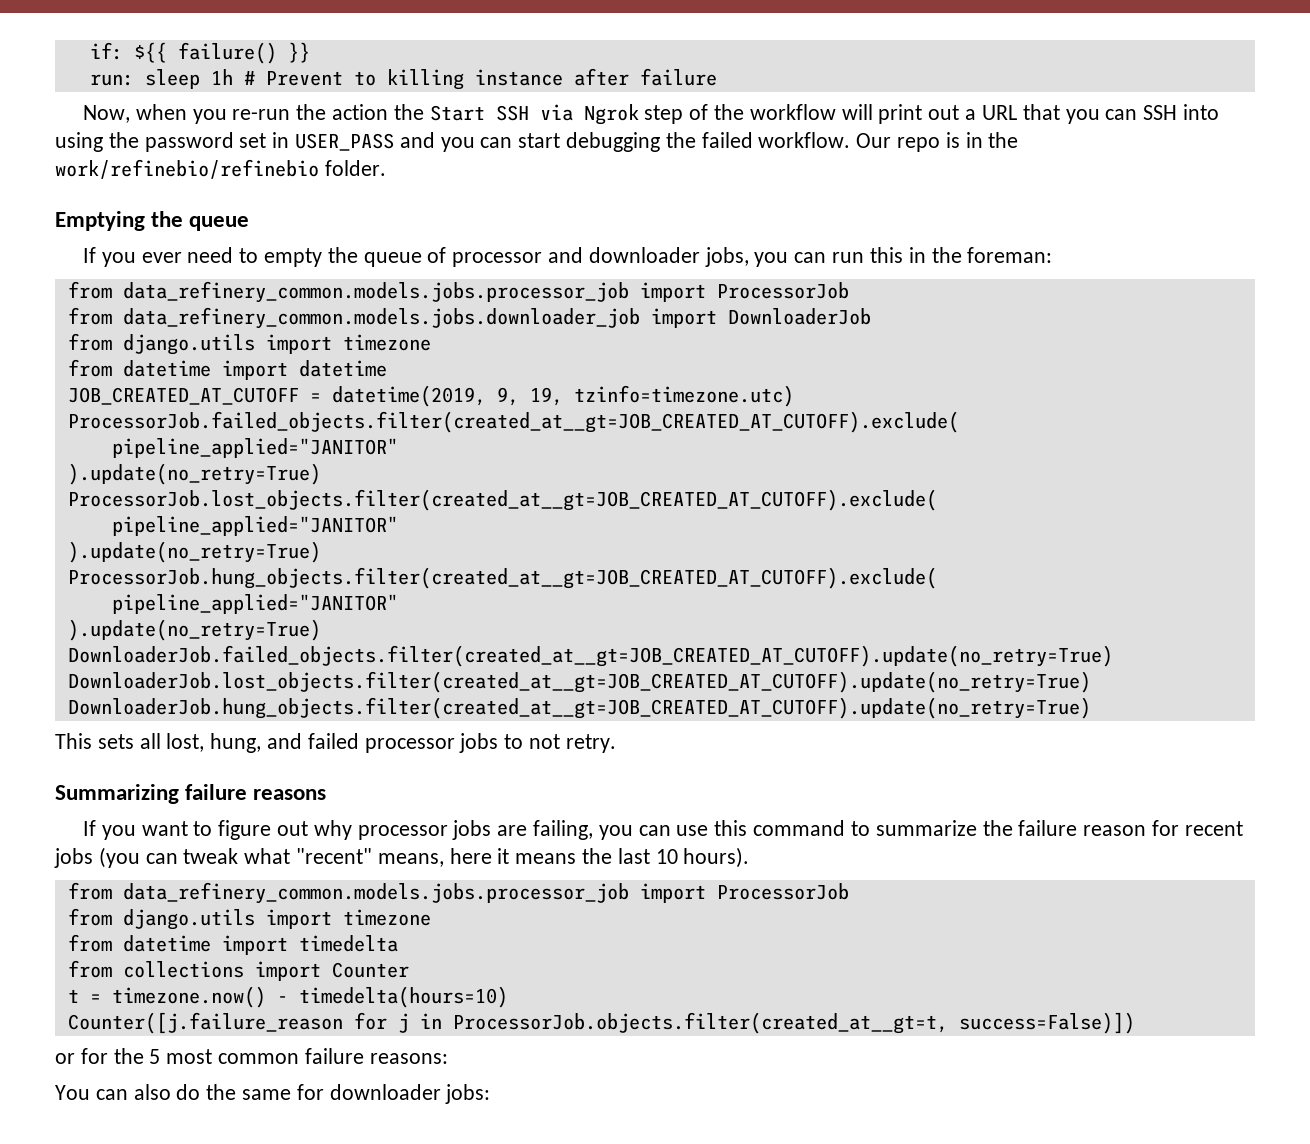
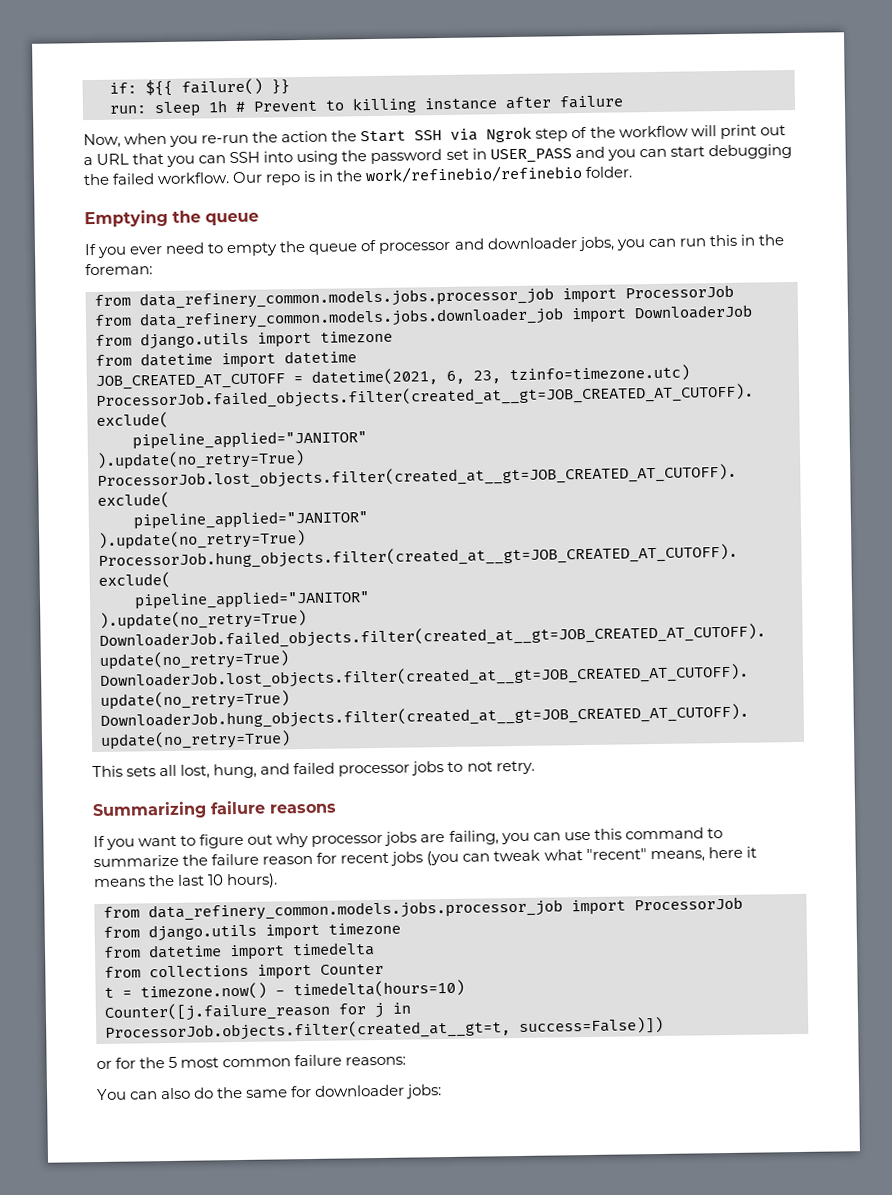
[331,385,563,407] datetime(2019, 9, 19, -> [311,368,501,386] datetime(2021, 6, 23,

